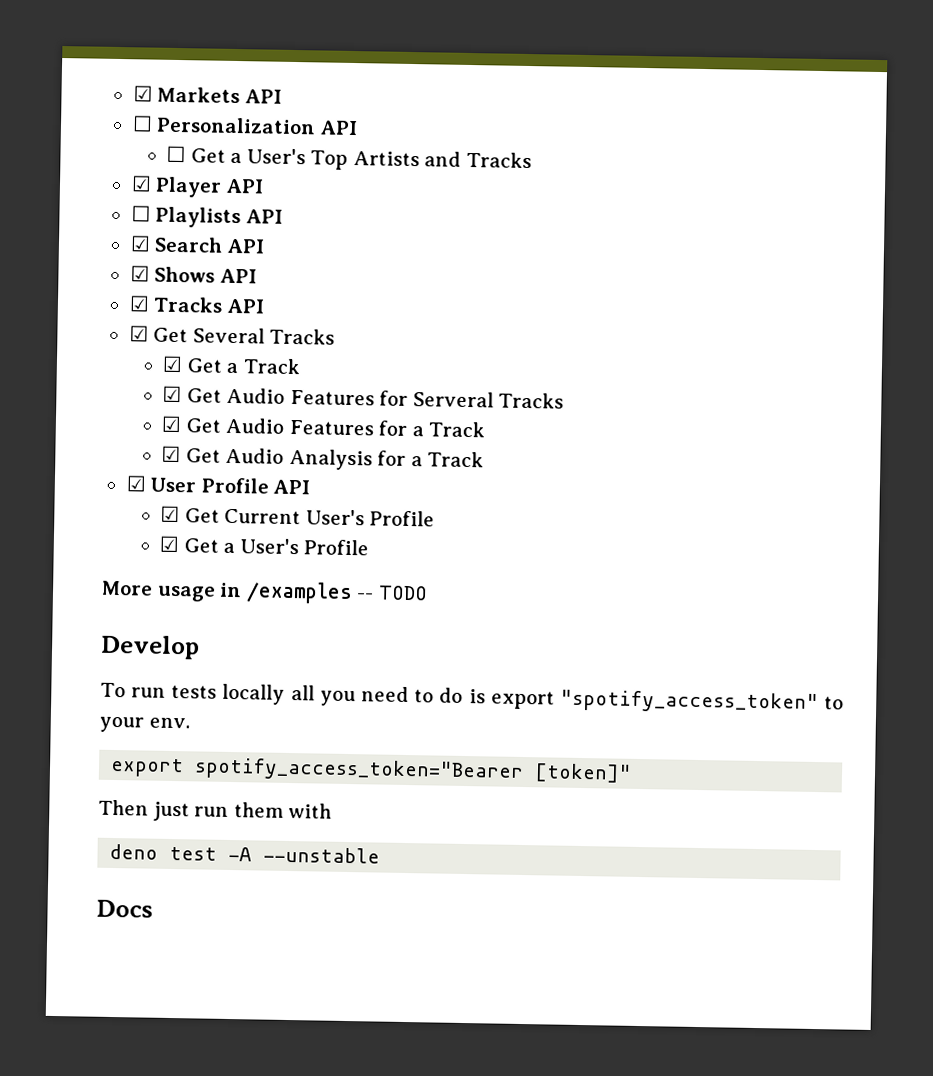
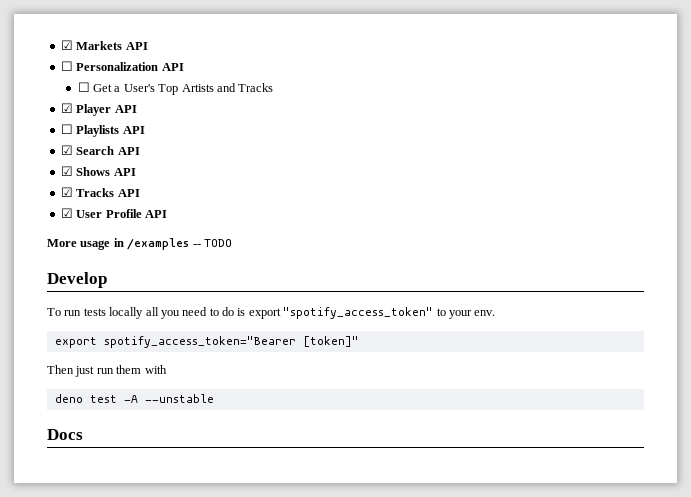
[153,327,336,345] [162,355,301,375] [162,385,565,409] [161,415,486,438] [161,445,485,471] [125,475,311,495] [160,505,436,527] [159,535,370,556] Get Several Tracks // ☑ Get a Track // ☑ Get Audio Features for Serveral Tracks // ☑ Get Audio Features for a Track // ☑ Get Audio Analysis for a Track // ☑ User Profile API // ☑ Get Current User's Profile // ☑ Get a User's Profile -> [76,209,167,218] User Profile API

